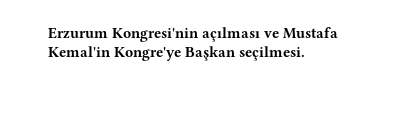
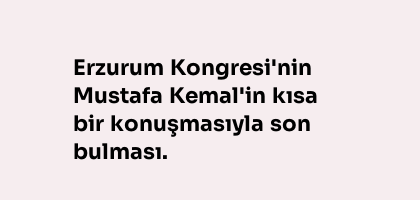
[202,27,339,42] [48,46,306,61] açılması ve Mustafa Kemal'in Kongre'ye Başkan seçilmesi. -> [73,86,318,104] [73,114,311,137] [73,143,168,160] Mustafa Kemal'in kısa bir konuşmasıyla son bulması.

